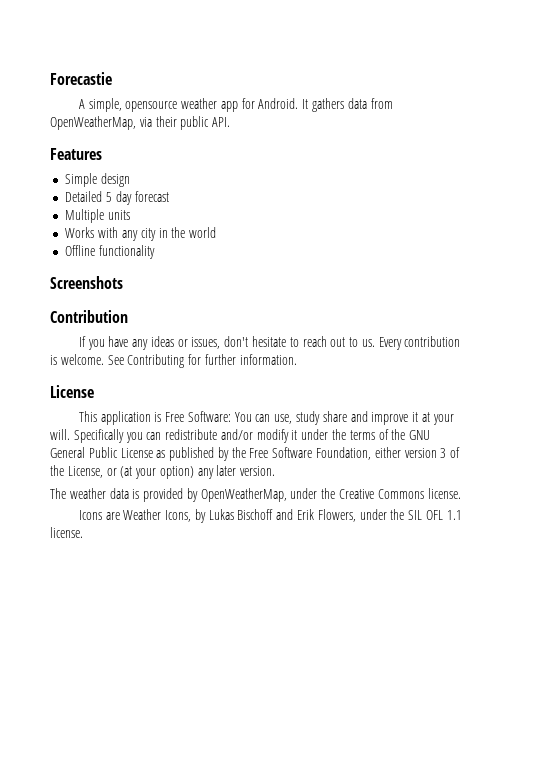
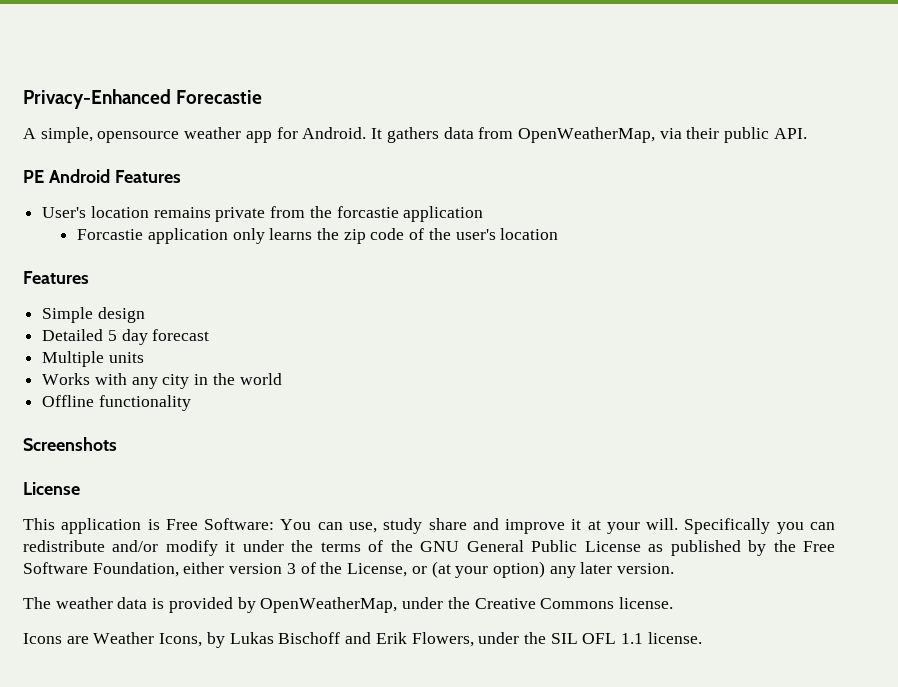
(50, 78) none -> [23,89,171,109] Privacy-Enhanced
(231, 122) none -> [23,169,181,183] [42,206,484,222] [77,228,559,244] // PE Android Features // User's location remains private from the forcastie application // Forcastie application only learns the zip code of the user's location
[50,310,128,323] [78,336,461,350] [50,354,297,368] // Contribution // If you have any ideas or issues, don't hesitate to reach out to us. Every contribution is welcome. See Contributing for further information. -> (117, 444) none

